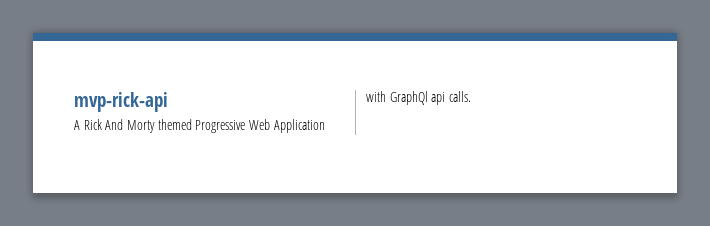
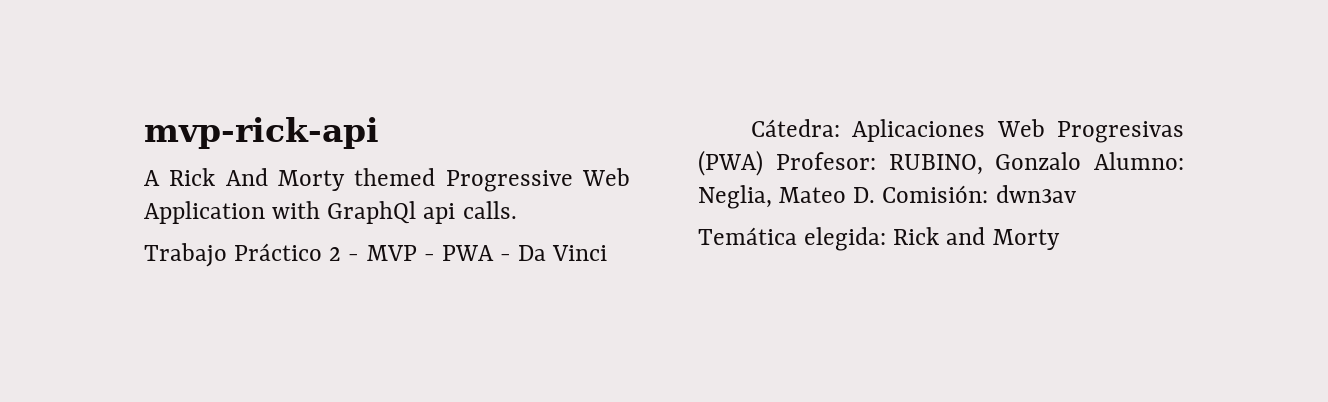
(471, 96) none -> [144,243,608,267] [751,119,1184,143] [698,150,1184,176] [698,185,1076,209] [698,227,1060,251] // Trabajo Práctico 2 - MVP - PWA - Da Vinci // Cátedra: Aplicaciones Web Progresivas (PWA) Profesor: RUBINO, Gonzalo Alumno: Neglia, Mateo D. Comisión: dwn3av // Temática elegida: Rick and Morty

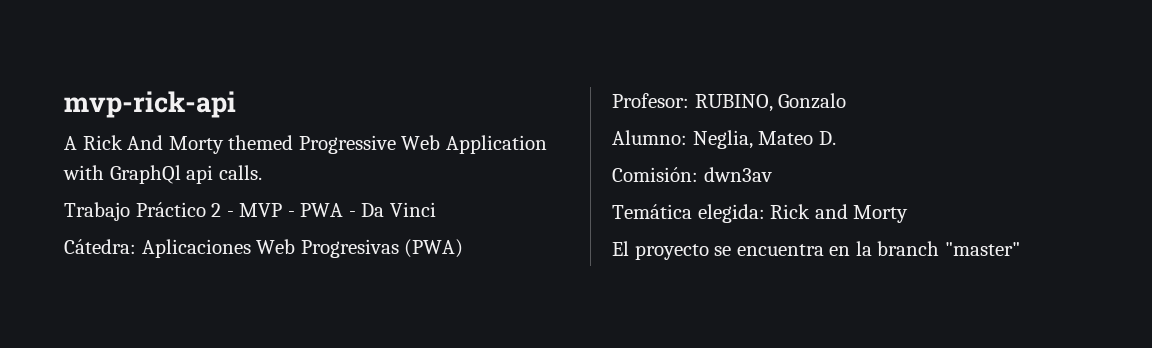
(763, 163) none -> (464, 248) //
(1082, 161) none -> (847, 101) //
(876, 195) none -> (836, 138) //
(1060, 239) none -> [612,241,1020,260] // El proyecto se encuentra en la branch "master"

